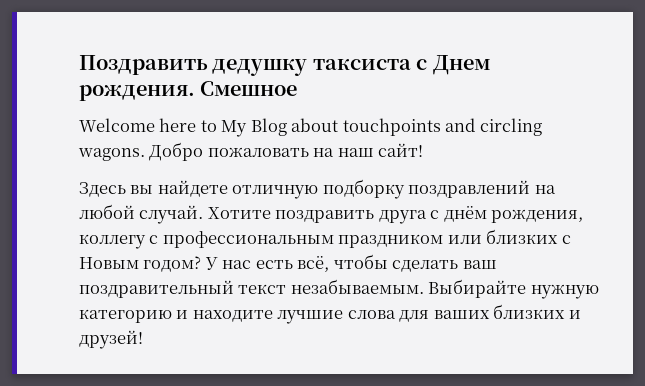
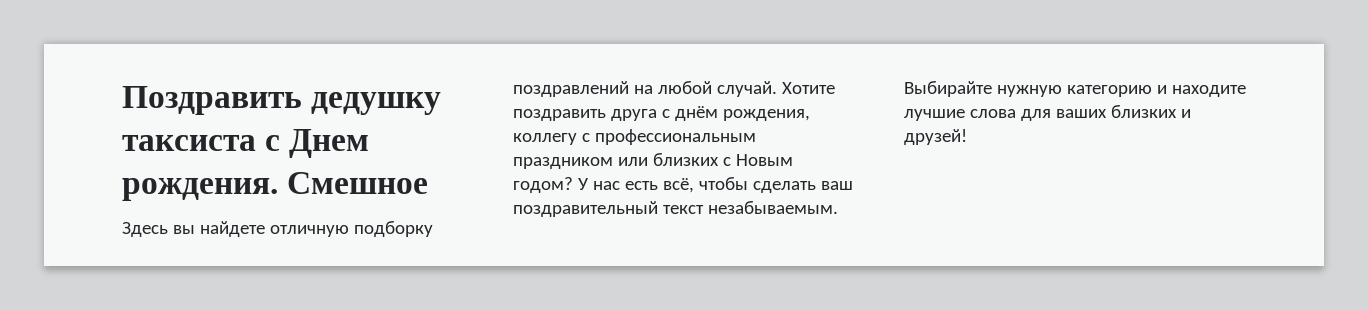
[79,118,542,137] [78,142,424,161] // Welcome here to My Blog about touchpoints and circling wagons. Добро пожаловать на наш сайт! -> (429, 183) none

